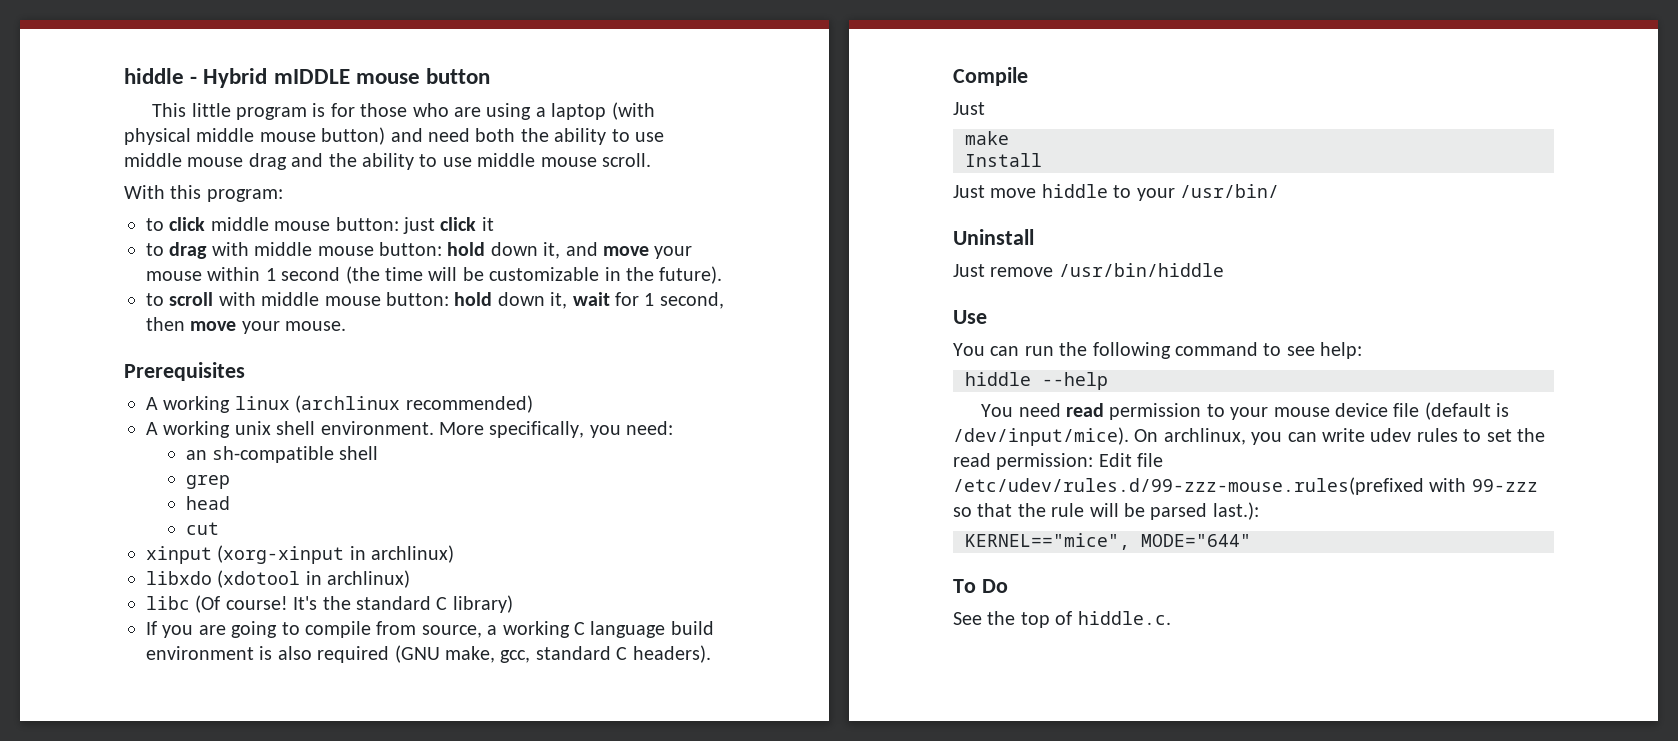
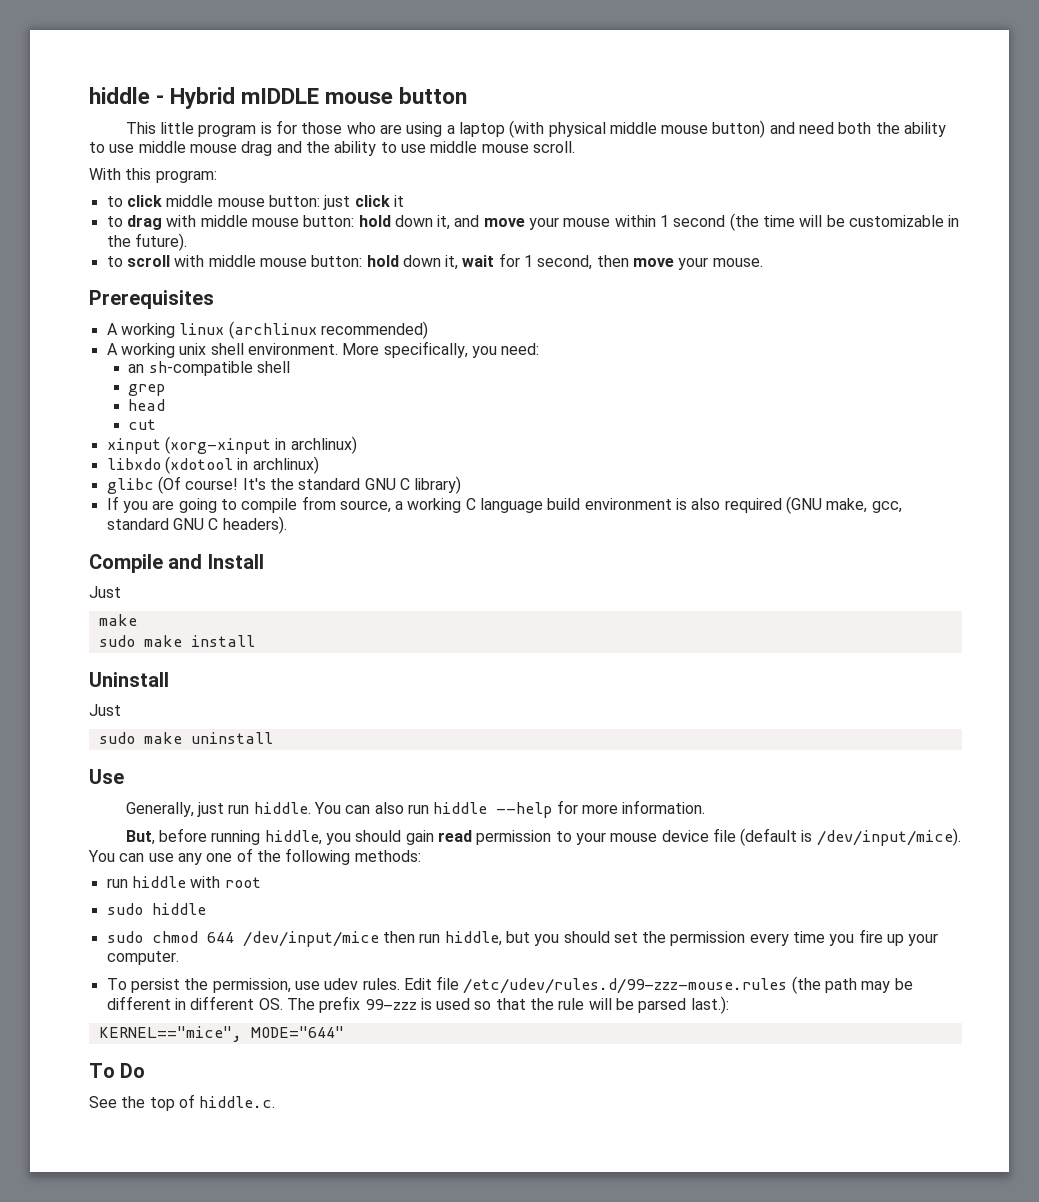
[146,596,190,610] libc -> [106,478,154,494] glibc
(431, 603) none -> [364,478,396,490] GNU
(611, 653) none -> [172,518,204,530] GNU
(1028, 76) none -> [168,554,264,569] and Install
[965,153,1042,167] [953,184,1279,201] [953,229,1034,245] [953,263,1224,277] [953,310,987,324] [953,342,1363,359] [965,372,1108,390] [981,403,1061,417] Install // Just move hiddle to your /usr/bin/ // Uninstall // Just remove /usr/bin/hiddle // Use // You can run the following command to see help: // hiddle --help // You need -> [98,635,255,647] [89,672,169,687] [89,704,121,716] [98,732,273,744] [89,769,124,784] [125,800,706,818] [125,828,434,845] sudo make install // Uninstall // Just // sudo make uninstall // Use // Generally, just run hiddle. You can also run hiddle --help for more information. // But, before running hiddle, you should gain
[1134,428,1545,445] [953,453,1164,470] [953,477,1538,495] On archlinux, you can write udev rules to set the read permission: Edit file /etc/udev/rules.d/99-zzz-mouse.rules(prefixed with 99-zzz -> [88,848,421,865] [106,876,261,888] [106,903,206,915] [106,929,939,947] [106,951,179,965] [106,976,913,994] [106,996,471,1013] You can use any one of the following methods: // run hiddle with root // sudo hiddle // sudo chmod 644 /dev/input/mice then run hiddle, but you should set the permission every time you fire up your computer. // To persist the permission, use udev rules. Edit file /etc/udev/rules.d/99-zzz-mouse.rules (the path may be different in different OS. The prefix 99-zzz is used

